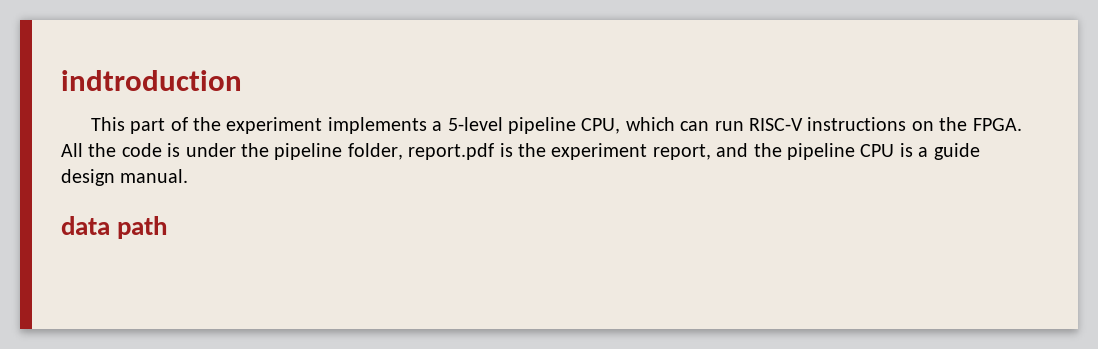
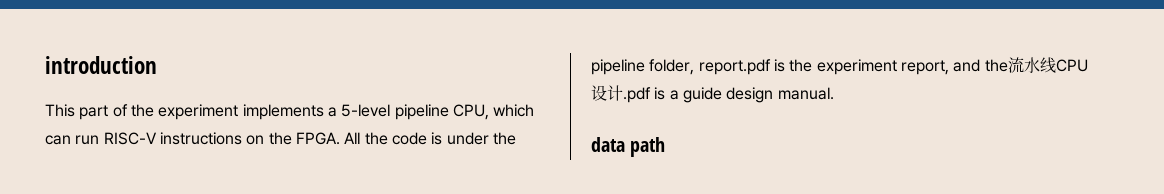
[61,70,242,91] indtroduction -> [45,56,157,74] introduction
[786,143,895,160] pipeline CPU -> [1007,57,1088,73] [591,85,651,103] 流水线CPU设计.pdf

